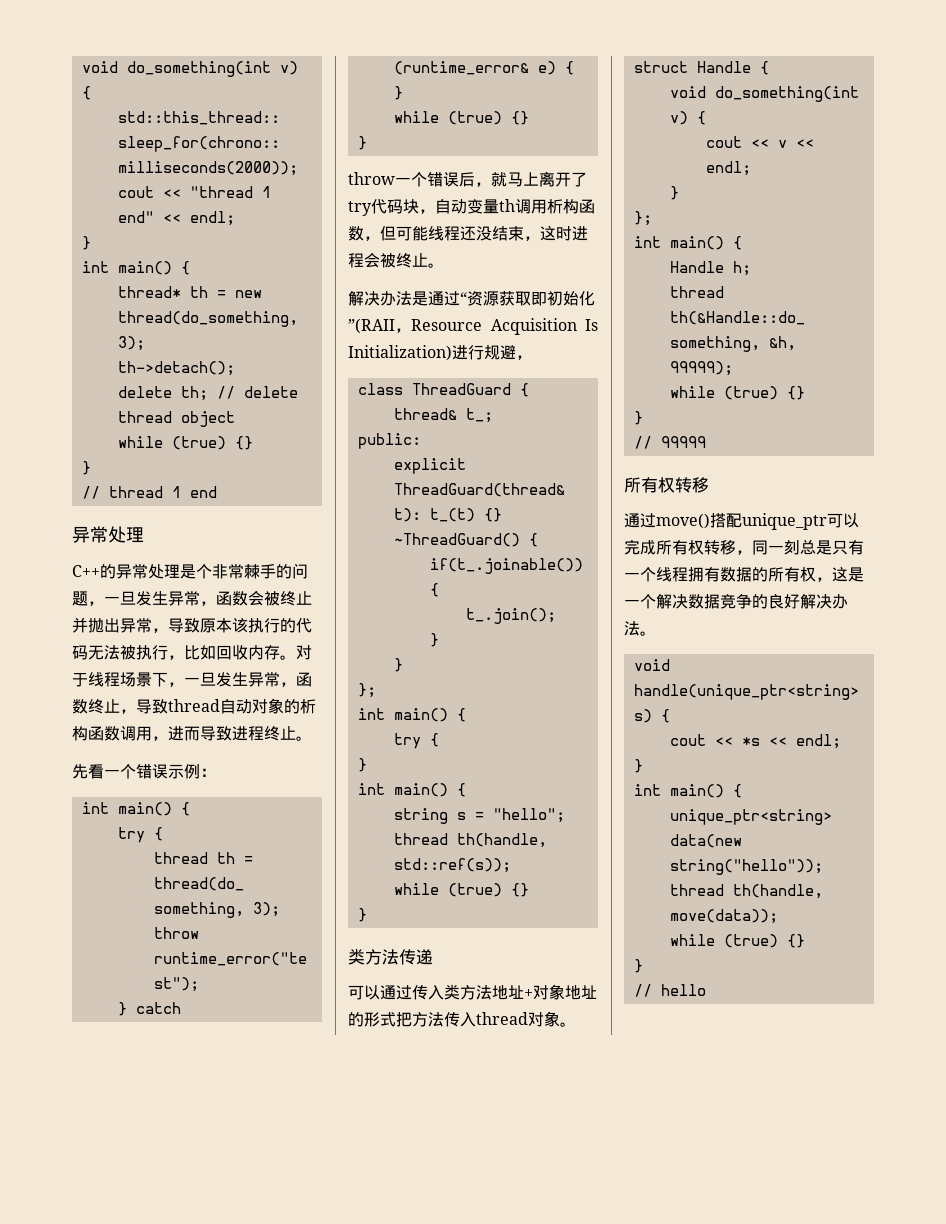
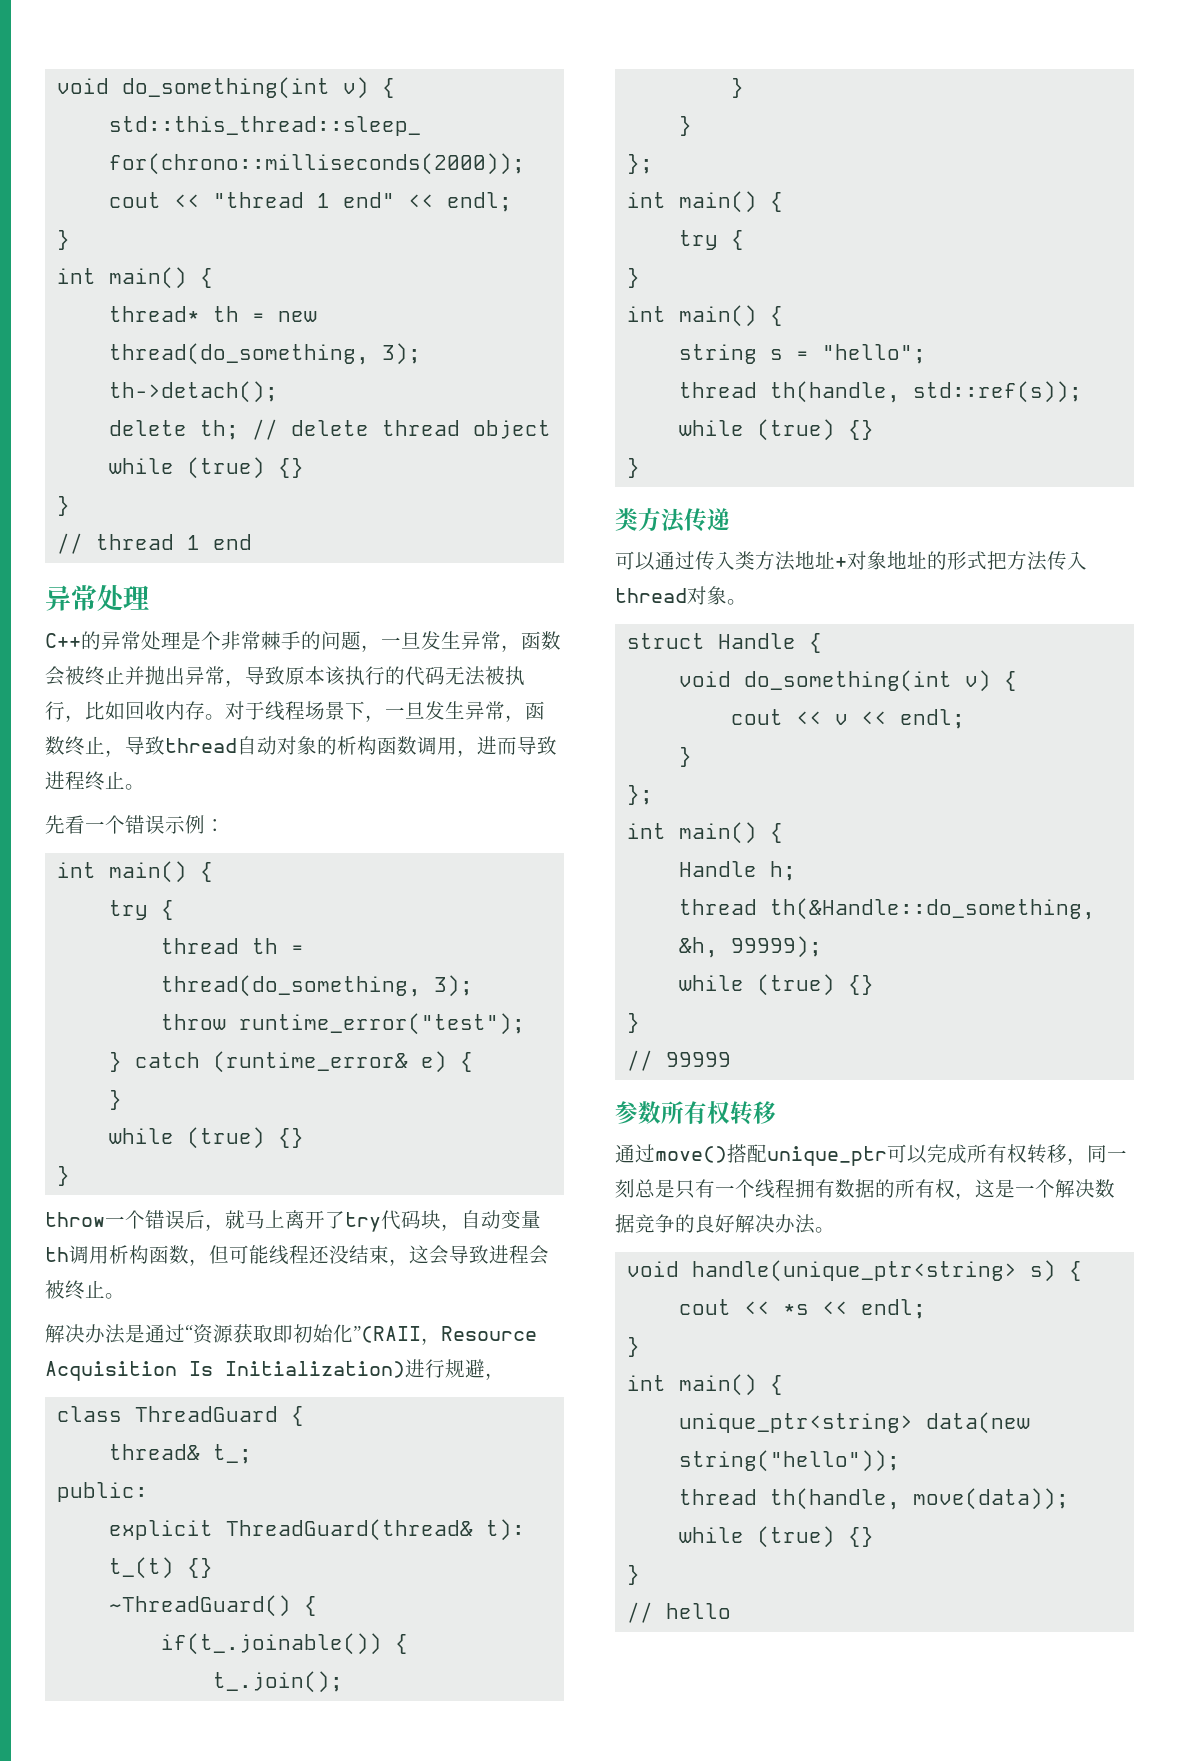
[556,226,572,241] 时 -> [429,1245,489,1265] 会导致
(706, 442) none -> [615,1101,661,1124] 参数

